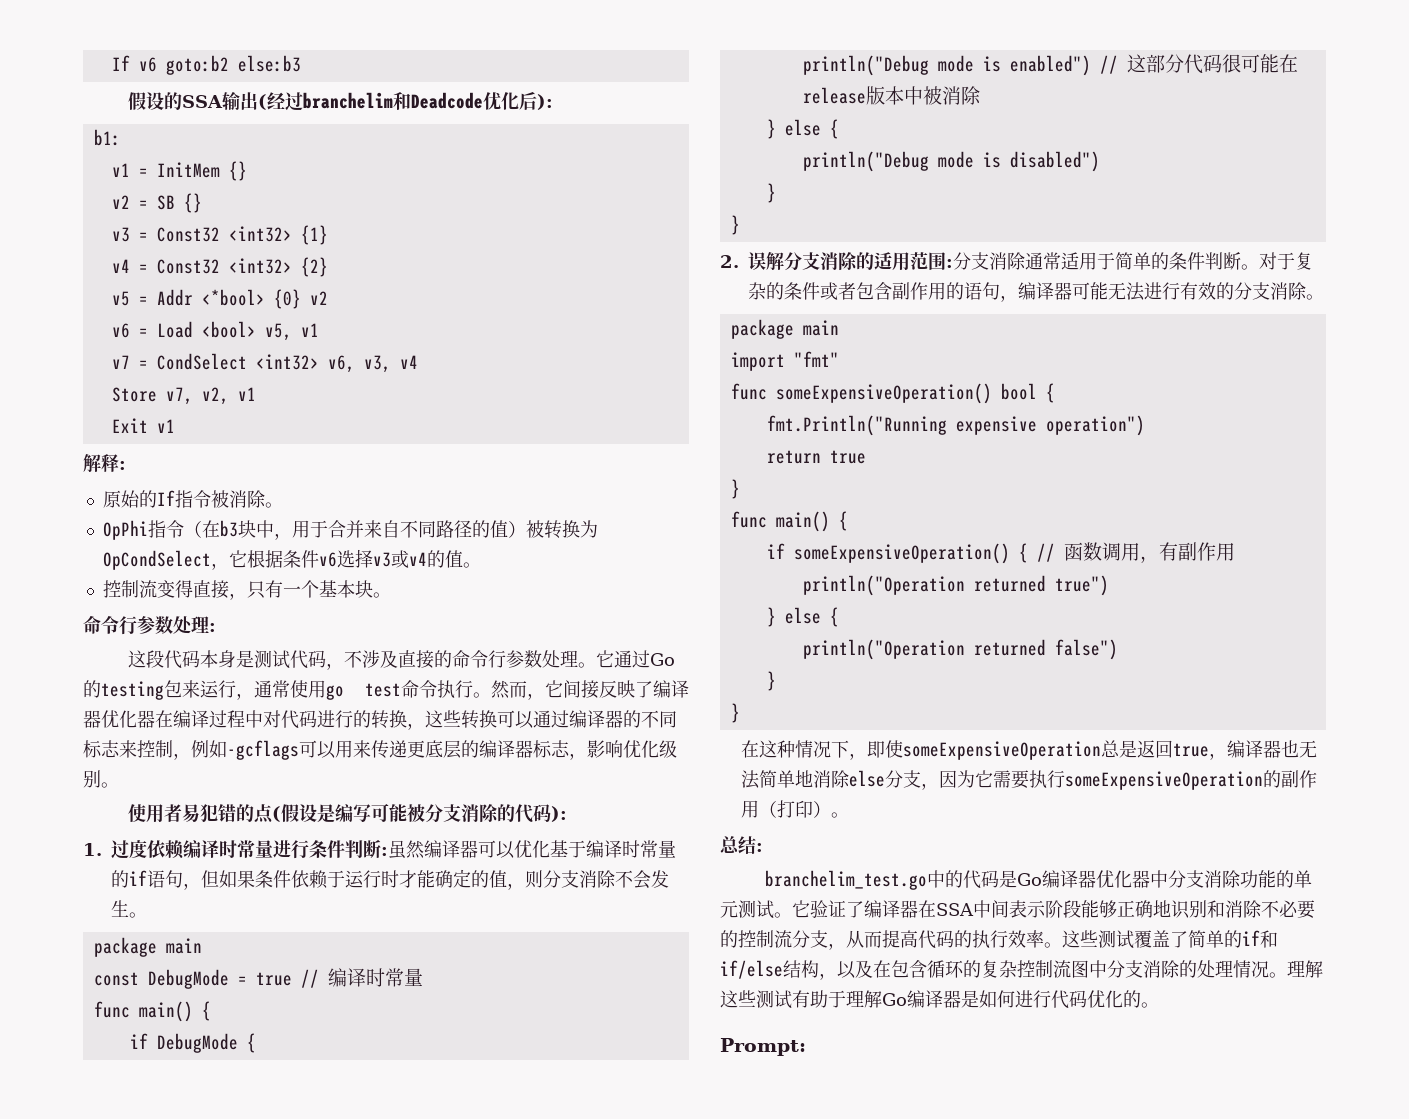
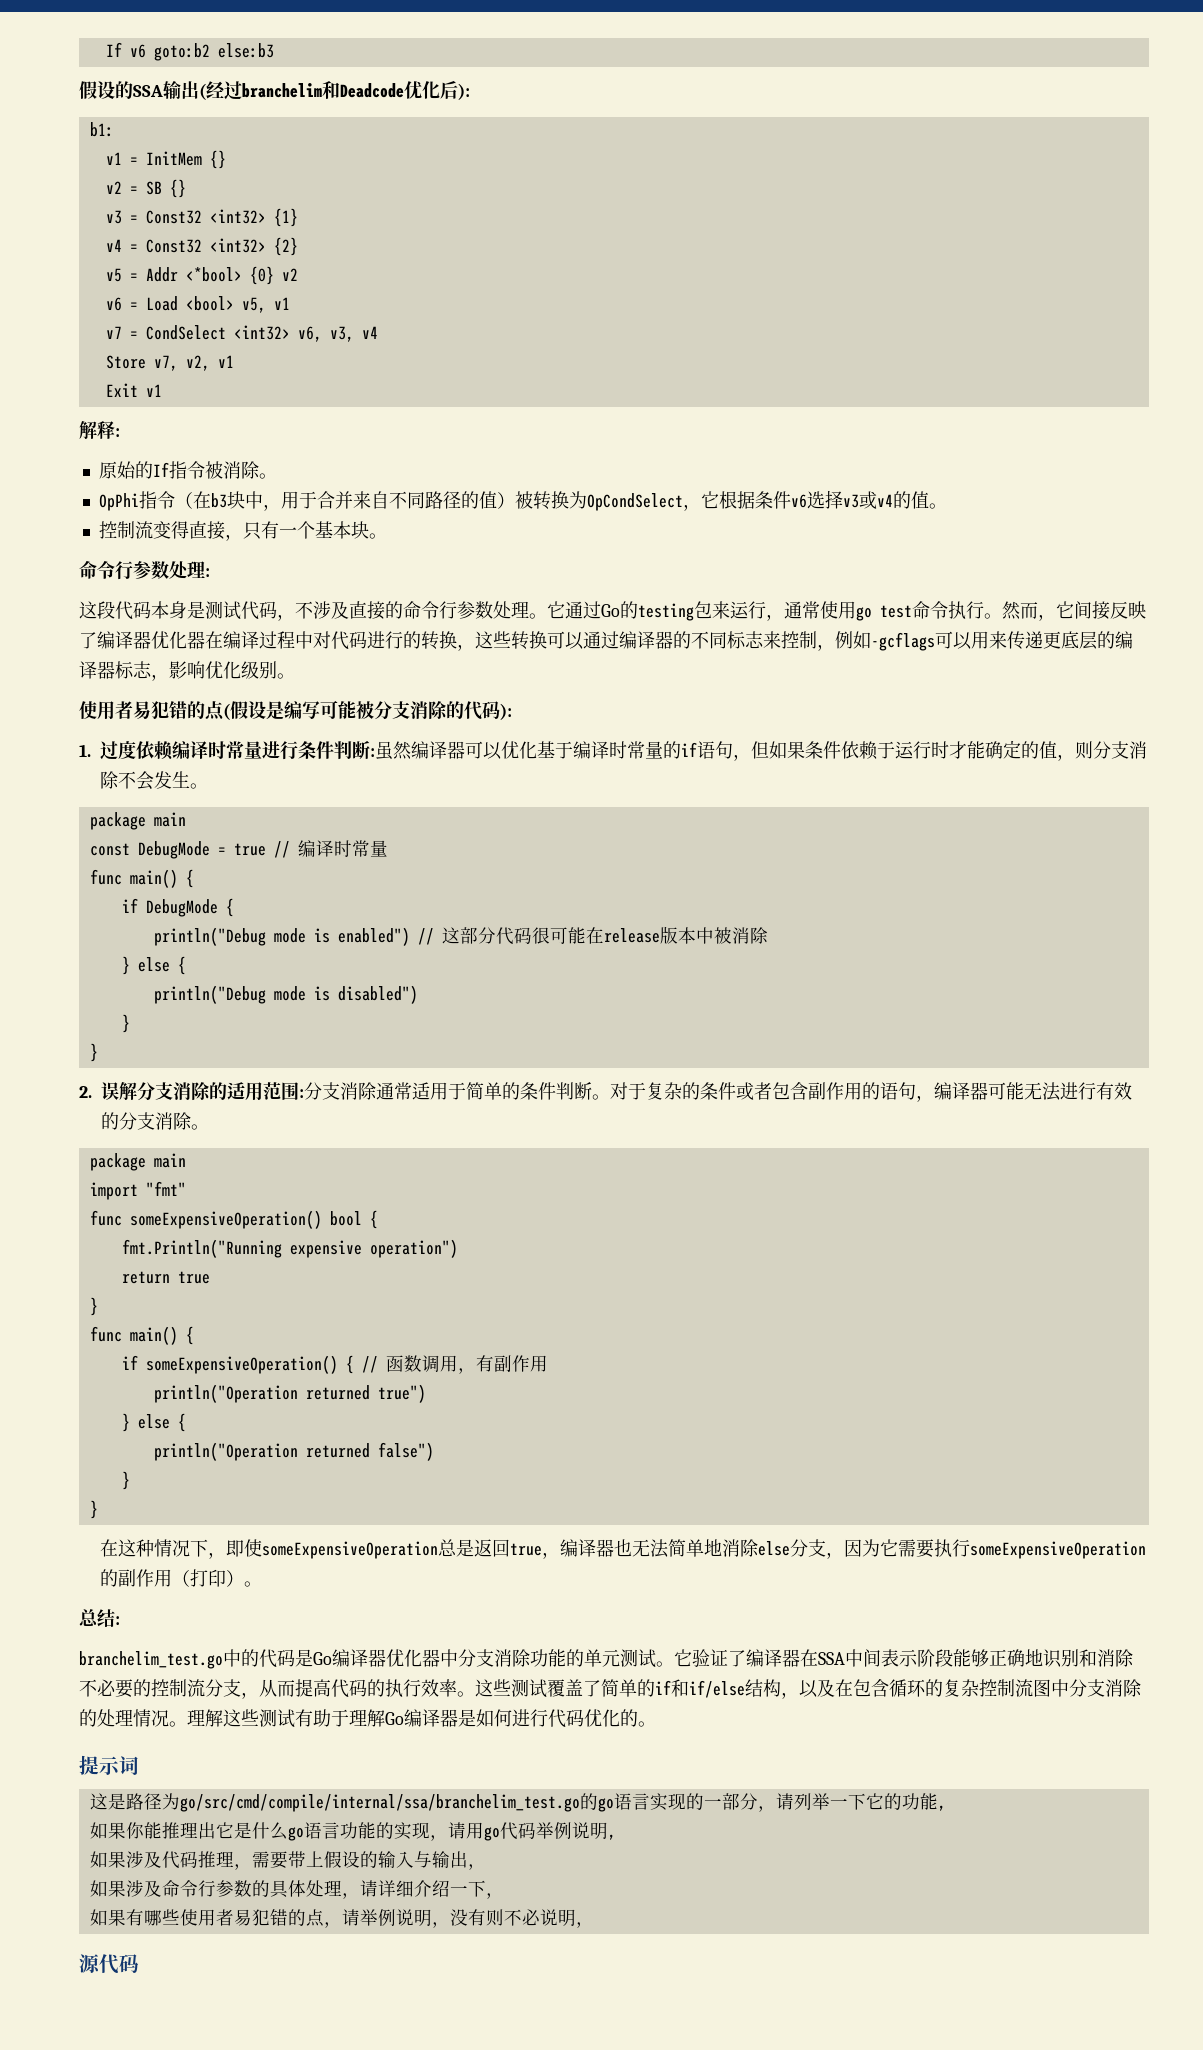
[720,1038,806,1056] Prompt: -> [79,1755,139,1775] [89,1793,946,1812] [89,1822,616,1841] [89,1851,486,1870] [89,1880,504,1899] [89,1909,594,1928] [79,1954,139,1974] 提示词 // 这是路径为go/src/cmd/compile/internal/ssa/branchelim_test.go的go语言实现的一部分，请列举一下它的功能, // 如果你能推理出它是什么go语言功能的实现，请用go代码举例说明, // 如果涉及代码推理，需要带上假设的输入与输出， // 如果涉及命令行参数的具体处理，请详细介绍一下， // 如果有哪些使用者易犯错的点，请举例说明，没有则不必说明， // 源代码

